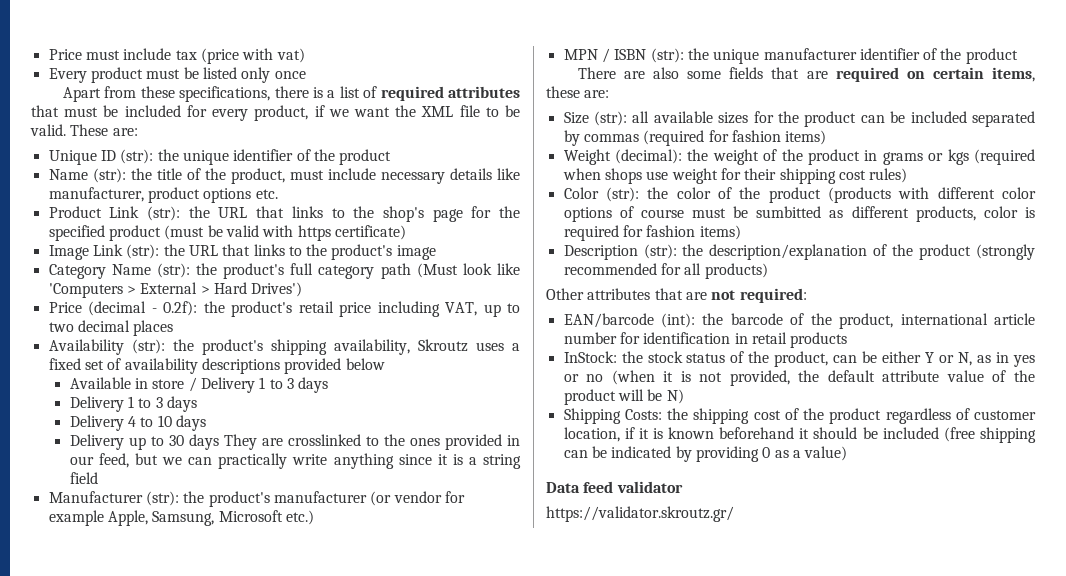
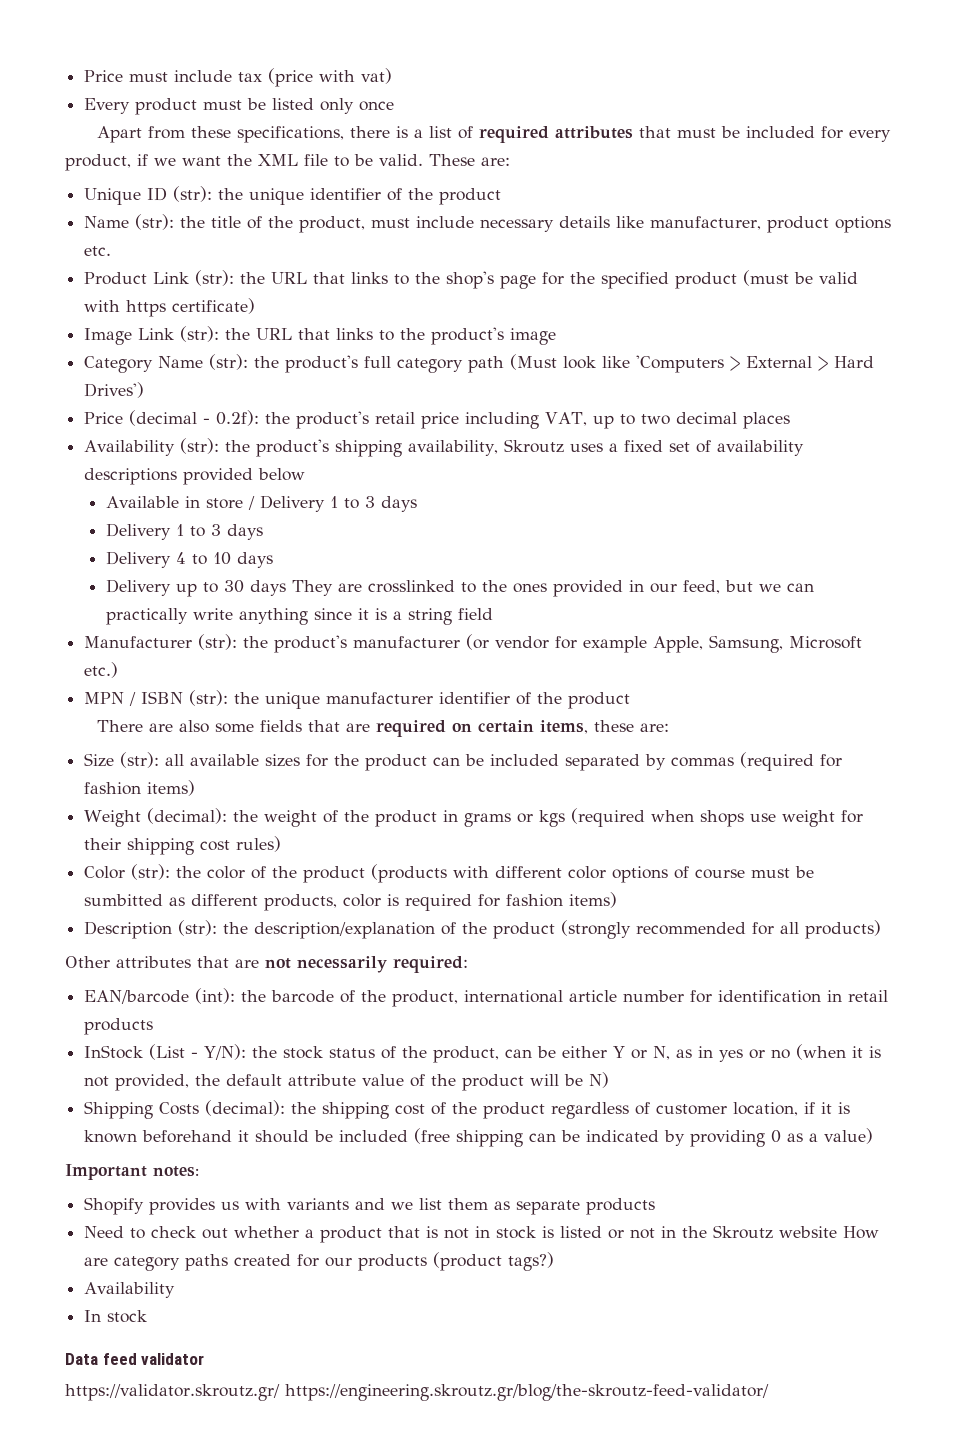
(736, 295) none -> [297,956,387,973] necessarily
[563,351,617,363] InStock: -> [84,1044,247,1060] InStock (List - Y/N):
[624,409,662,420] Costs: -> [159,1100,286,1116] Costs (decimal):
(848, 453) none -> [65,1164,199,1180] [84,1197,656,1215] [84,1225,880,1243] [84,1252,555,1271] [84,1282,176,1298] [84,1310,148,1323] // Important notes: // Shopify provides us with variants and we list them as separate products // Need to check out whether a product that is not in stock is listed or not in the Skroutz website How are category paths created for our products (product tags?) // Availability // In stock
(734, 514) none -> [284,1384,769,1401] https://engineering.skroutz.gr/blog/the-skroutz-feed-validator/

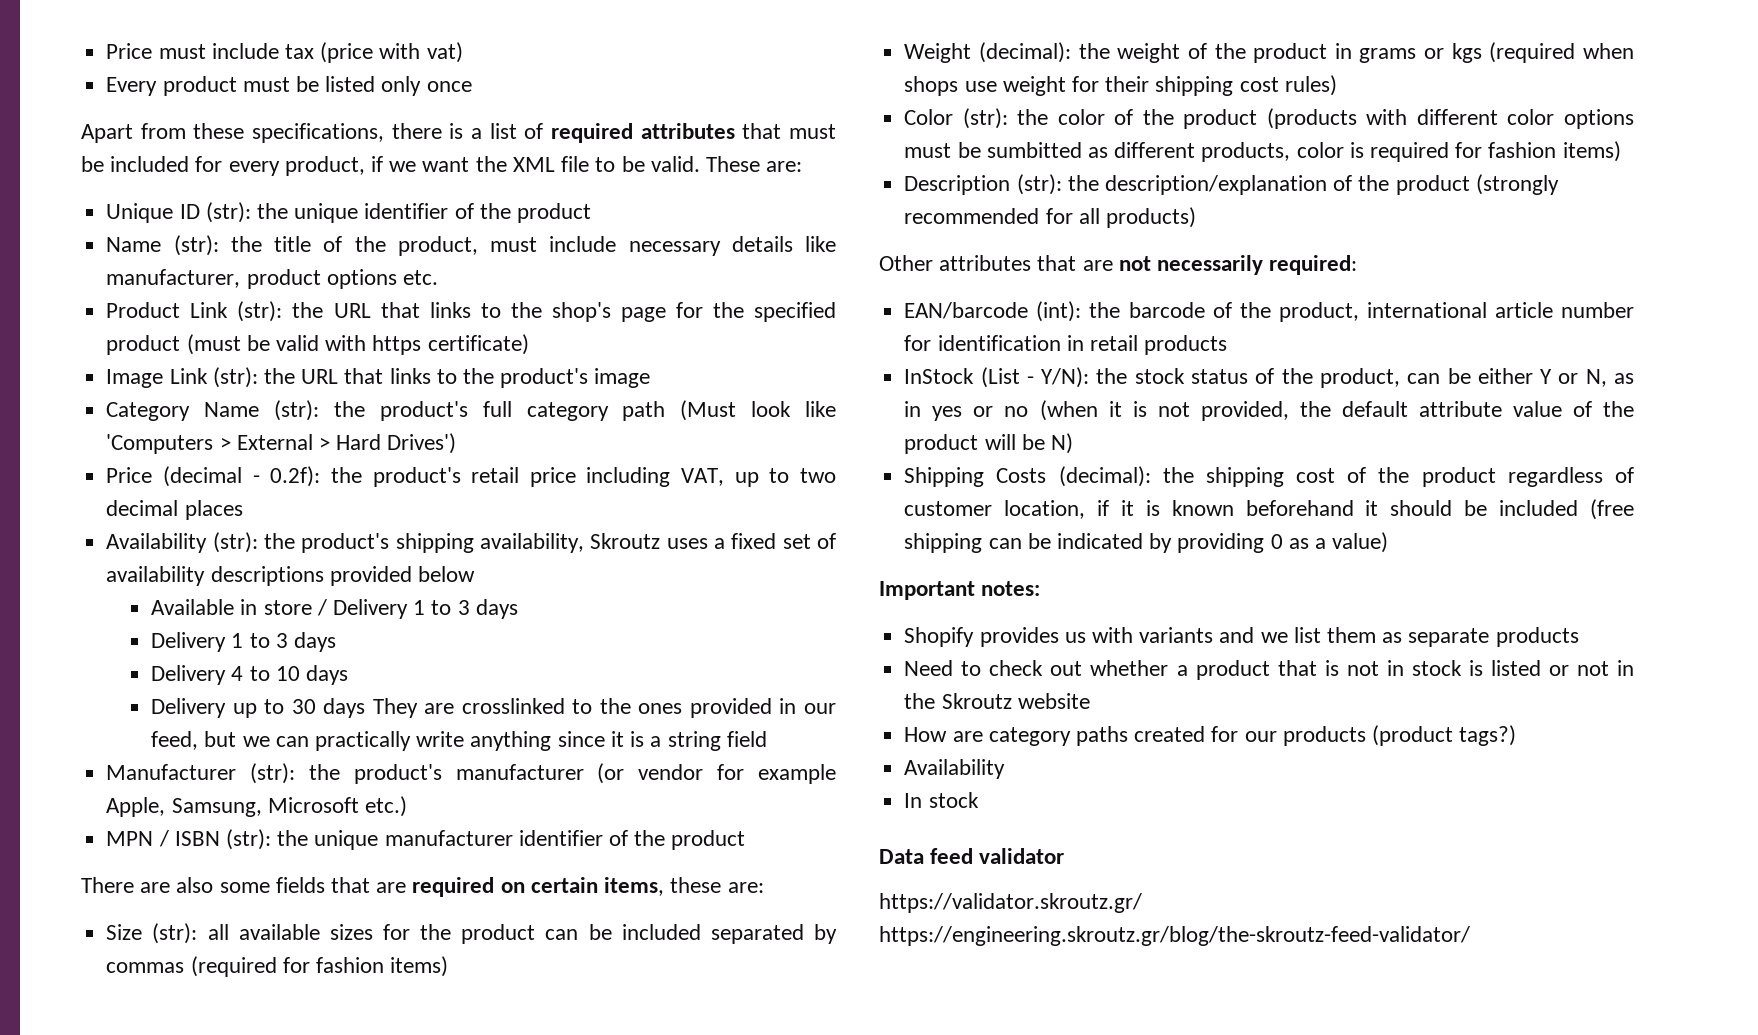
[674,866,746,879] of course -> (1634, 119) none
(838, 1232) none -> (1090, 701) //

